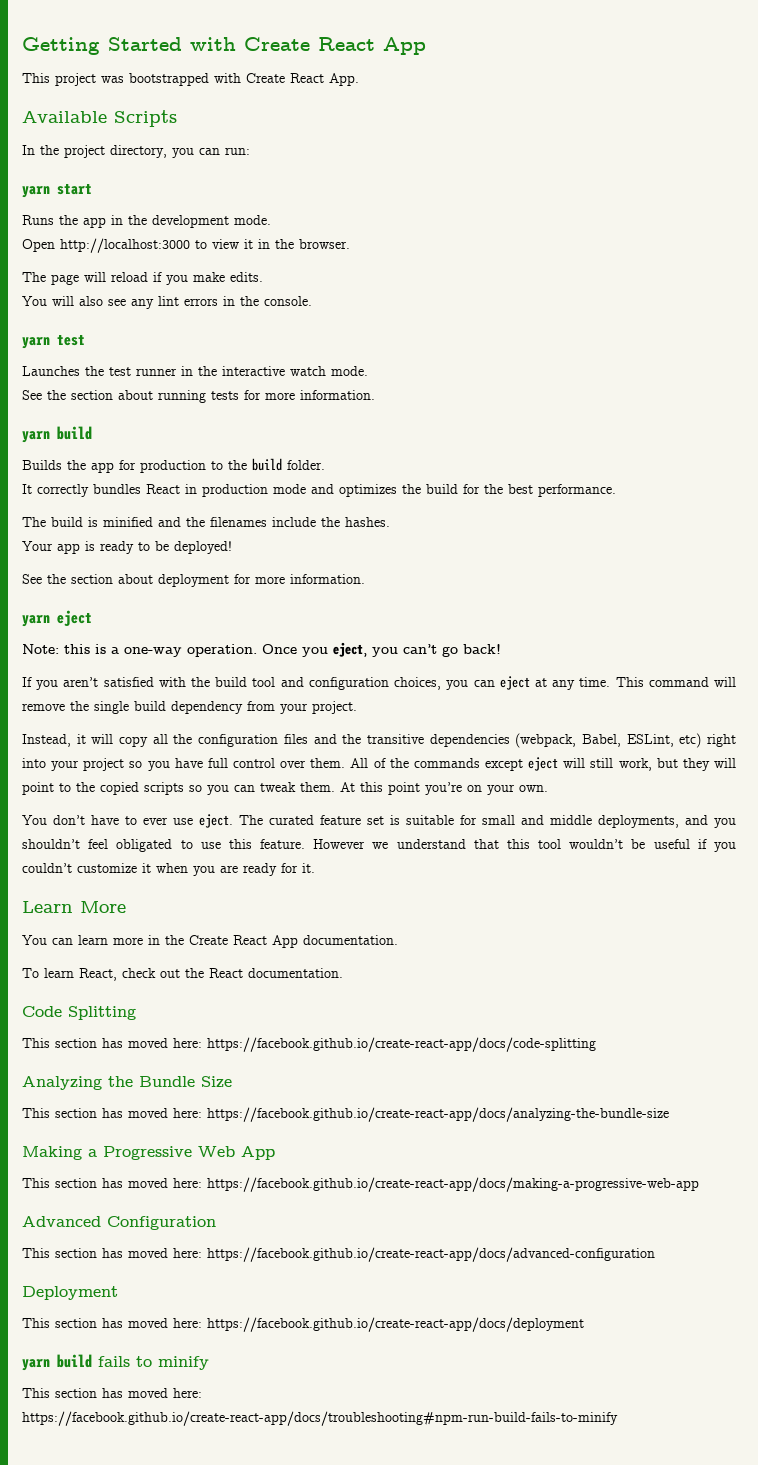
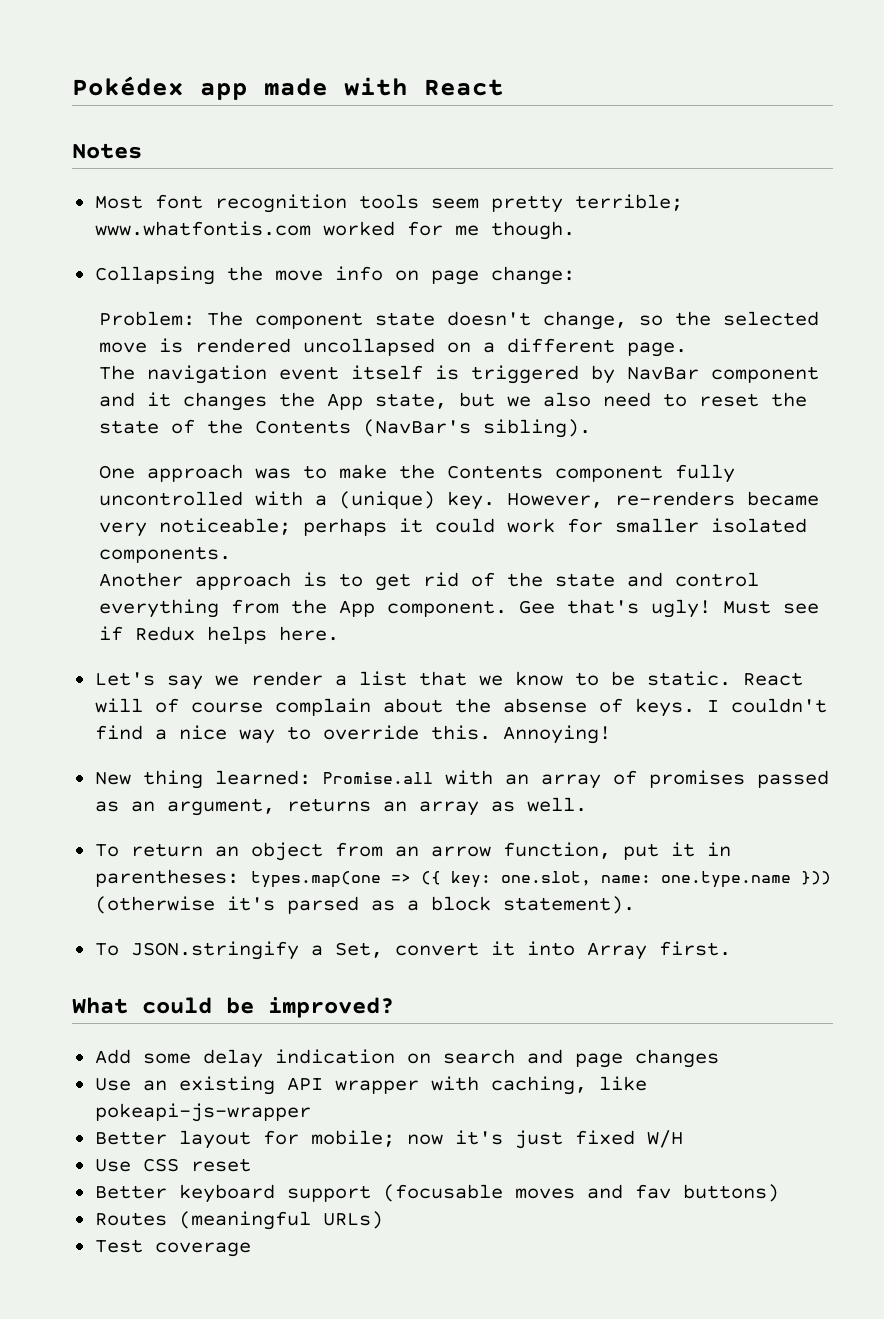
[22,37,426,55] [22,73,359,86] [22,110,177,127] [22,145,250,158] [22,184,92,198] [22,215,271,228] [22,238,350,253] [22,272,263,285] [22,296,312,309] [22,335,85,349] [22,366,368,376] [22,390,375,403] [22,426,92,443] [22,458,325,473] [22,484,616,497] [22,517,390,527] [22,541,232,554] [22,574,365,587] [22,610,92,627] [22,642,501,657] [22,676,737,690] [22,701,357,714] [22,733,736,748] [22,757,736,771] [22,782,548,795] [22,814,736,828] [22,839,736,852] [22,863,315,876] [22,901,126,913] [22,935,398,948] [22,968,343,981] [22,1006,136,1020] [22,1037,596,1052] [22,1076,232,1090] [22,1107,669,1122] [22,1146,275,1160] [22,1177,699,1192] [22,1216,216,1230] [22,1247,655,1262] [22,1286,118,1300] [22,1317,584,1332] [22,1354,209,1371] [22,1388,202,1398] [22,1411,618,1426] Getting Started with Create React App // This project was bootstrapped with Create React App. // Available Scripts // In the project directory, you can run: // yarn start // Runs the app in the development mode. // Open http://localhost:3000 to view it in the browser. // The page will reload if you make edits. // You will also see any lint errors in the console. // yarn test // Launches the test runner in the interactive watch mode. // See the section about running tests for more information. // yarn build // Builds the app for production to the build folder. // It correctly bundles React in production mode and optimizes the build for the best performance. // The build is minified and the filenames include the hashes. // Your app is ready to be deployed! // See the section about deployment for more information. // yarn eject // Note: this is a one-way operation. Once you eject, you can’t go back! // If you aren’t satisfied with the build tool and configuration choices, you can eject at any time. This command will remove the single build dependency from your project. // Instead, it will copy all the configuration files and the transitive dependencies (webpack, Babel, ESLint, etc) right into your project so you have full control over them. All of the commands except eject will still work, but they will point to the copied scripts so you can tweak them. At this point you’re on your own. // You don’t have to ever use eject. The curated feature set is suitable for small and middle deployments, and you shouldn’t feel obligated to use this feature. However we understand that this tool wouldn’t be useful if you couldn’t customize it when you are ready for it. // Learn More // You can learn more in the Create React App documentation. // To learn React, check out the React documentation. // Code Splitting // This section has moved here: https://facebook.github.io/create-react-app/docs/code-splitting // Analyzing the Bundle Size // This section has moved here: https://facebook.github.io/create-react-app/docs/analyzing-the-bundle-size // Making a Progressive Web App // This section has moved here: https://facebook.github.io/create-react-app/docs/making-a-progressive-web-app // Advanced Configuration // This section has moved here: https://facebook.github.io/create-react-app/docs/advanced-configuration // Deployment // This section has moved here: https://facebook.github.io/create-react-app/docs/deployment // yarn build fails to minify // This section has moved here: https://facebook.github.io/create-react-app/docs/troubleshooting#npm-run-build-fails-to-minify -> [72,76,504,100] [72,143,142,159] [94,194,683,213] [94,221,575,240] [94,266,575,285] [99,311,820,330] [99,338,688,357] [99,365,820,384] [99,392,808,411] [99,419,592,438] [99,464,736,483] [99,491,820,510] [99,518,808,537] [99,546,232,563] [99,572,760,591] [99,599,820,618] [99,626,340,644] [94,671,803,690] [94,698,827,717] [94,725,611,744] [94,770,829,789] [94,797,587,816] [94,842,731,861] [94,869,831,888] [94,896,635,914] [94,941,731,960] [72,997,394,1018] [94,1049,719,1068] [94,1076,647,1095] [94,1103,311,1122] [94,1130,683,1149] [94,1158,251,1172] [94,1184,779,1203] [94,1211,383,1230] [94,1239,251,1257] Pokédex app made with React // Notes // Most font recognition tools seem pretty terrible; www.whatfontis.com worked for me though. // Collapsing the move info on page change: // Problem: The component state doesn't change, so the selected move is rendered uncollapsed on a different page. // The navigation event itself is triggered by NavBar component and it changes the App state, but we also need to reset the state of the Contents (NavBar's sibling). // One approach was to make the Contents component fully uncontrolled with a (unique) key. However, re-renders became very noticeable; perhaps it could work for smaller isolated components. // Another approach is to get rid of the state and control everything from the App component. Gee that's ugly! Must see if Redux helps here. // Let's say we render a list that we know to be static. React will of course complain about the absense of keys. I couldn't find a nice way to override this. Annoying! // New thing learned: Promise.all with an array of promises passed as an argument, returns an array as well. // To return an object from an arrow function, put it in parentheses: types.map(one => ({ key: one.slot, name: one.type.name })) (otherwise it's parsed as a block statement). // To JSON.stringify a Set, convert it into Array first. // What could be improved? // Add some delay indication on search and page changes // Use an existing API wrapper with caching, like pokeapi-js-wrapper // Better layout for mobile; now it's just fixed W/H // Use CSS reset // Better keyboard support (focusable moves and fav buttons) // Routes (meaningful URLs) // Test coverage

